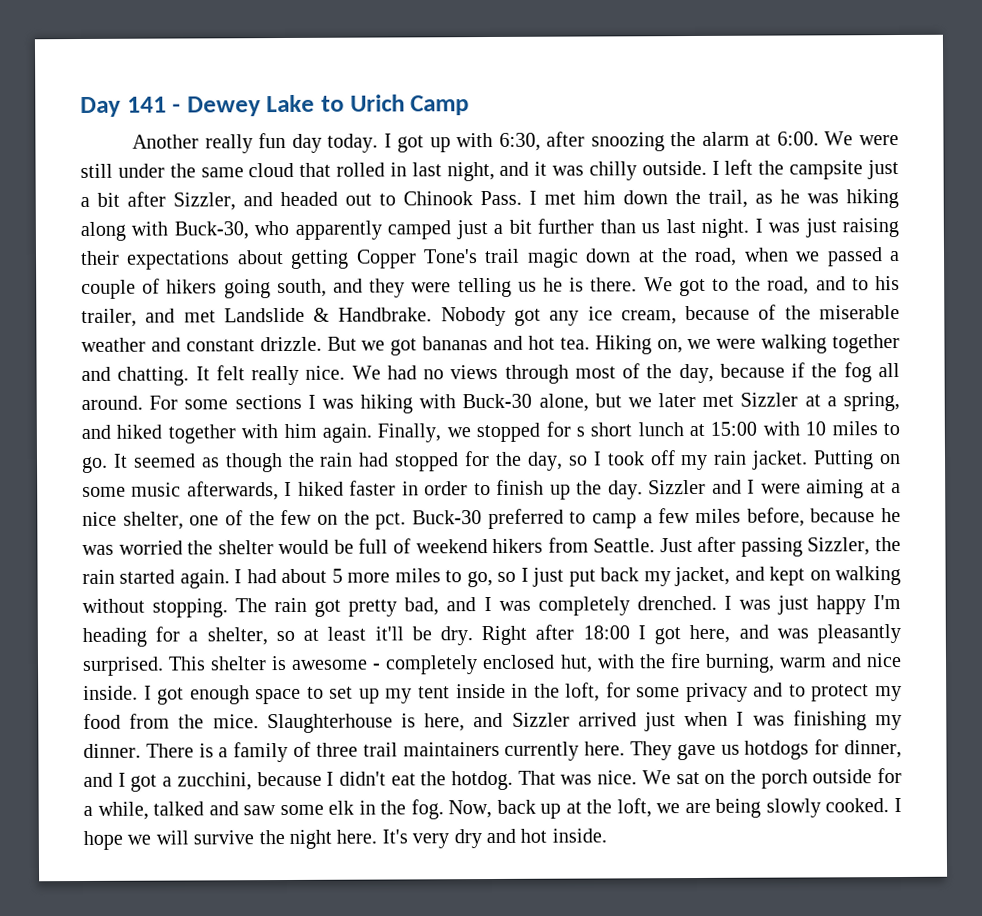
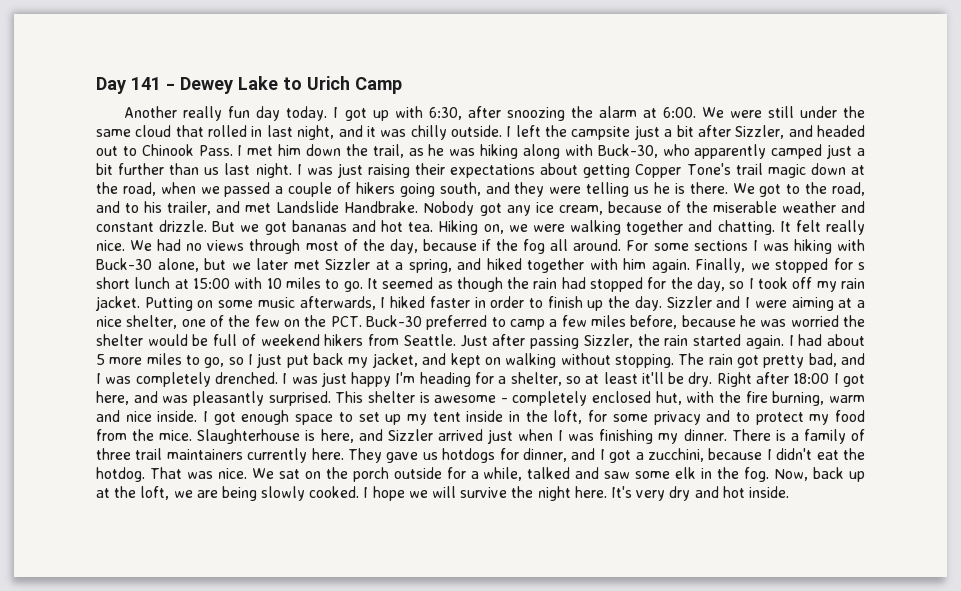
[313,307,331,322] & -> (340, 207) none
[375,512,407,530] pct. -> [330,316,362,327] PCT.

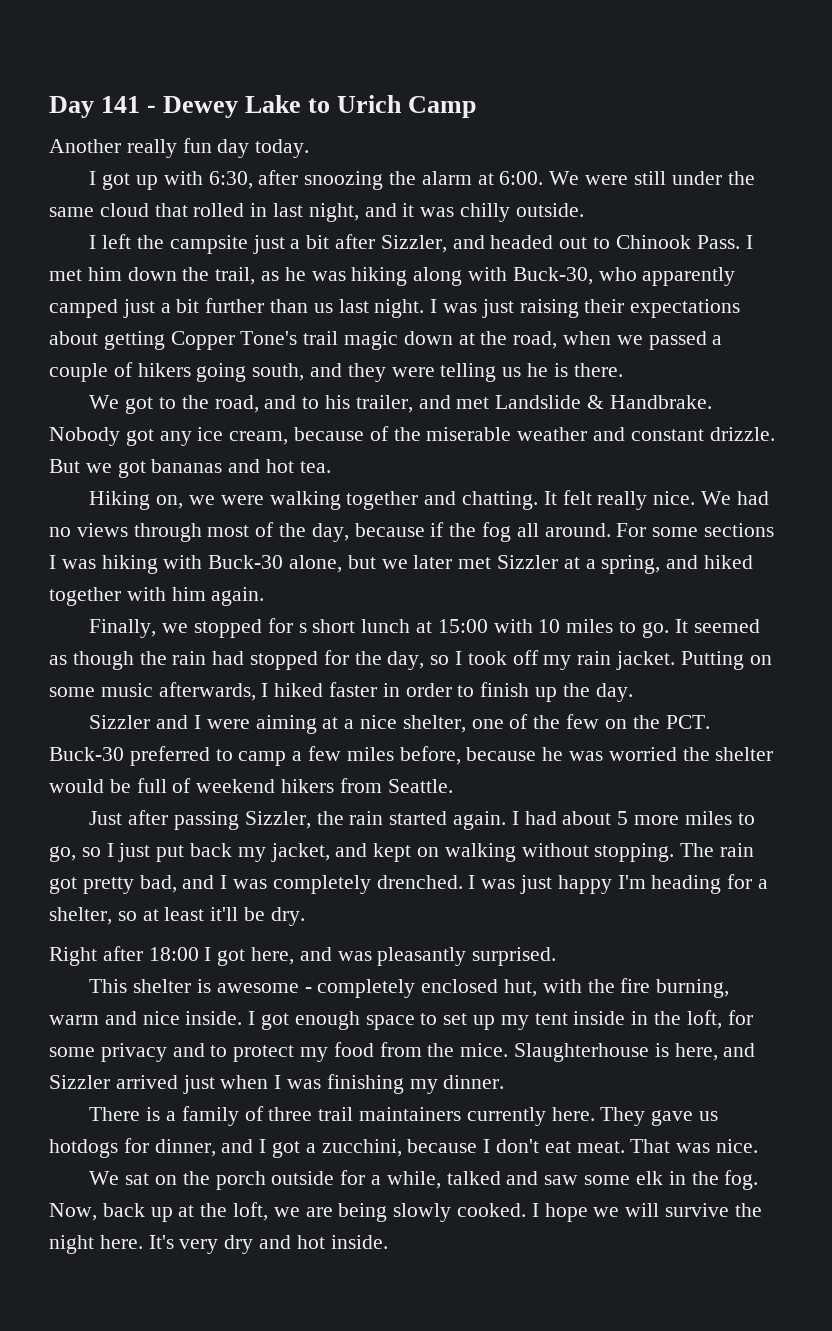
(328, 113) none -> (310, 148) //
(503, 131) none -> (584, 210) //
(728, 188) none -> (623, 370) //
(340, 207) none -> [587,395,605,409] &
(434, 227) none -> (331, 467) //
(690, 266) none -> (265, 596) //
(662, 303) none -> (633, 692) //
(456, 340) none -> (453, 786) //
(713, 379) none -> (305, 916) //
(331, 398) none -> (557, 956) //
(727, 435) none -> (505, 1082) //
[776,448,865,460] [96,467,145,482] didn't eat the hotdog. -> [496,1139,625,1153] don't eat meat.
(247, 473) none -> (759, 1146) //

